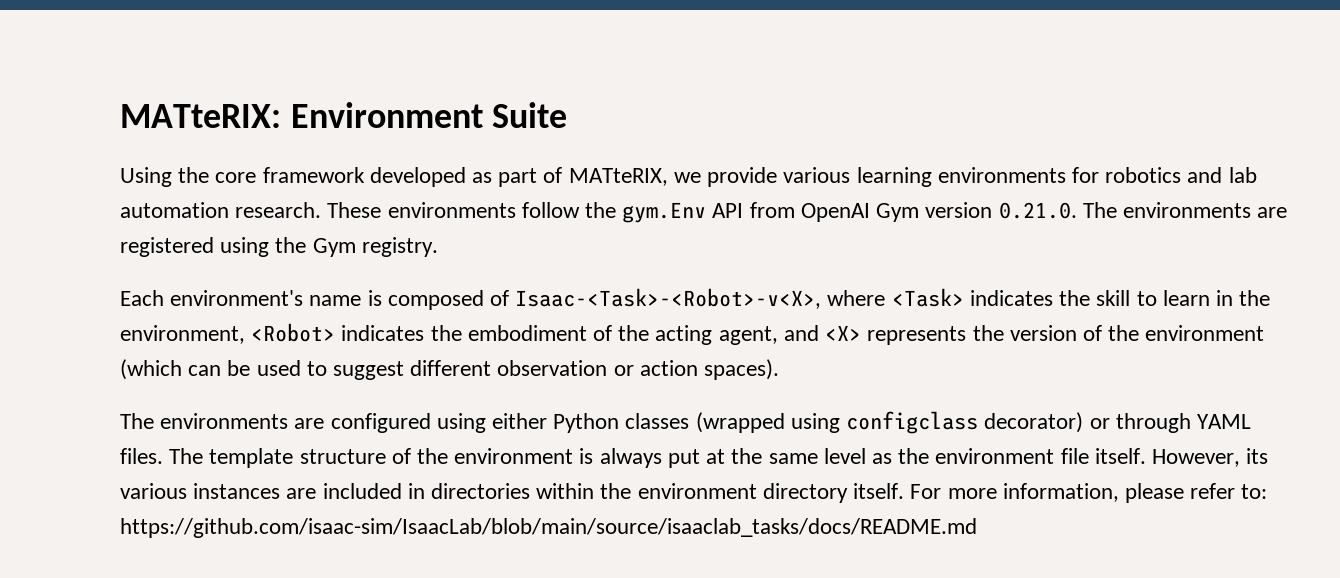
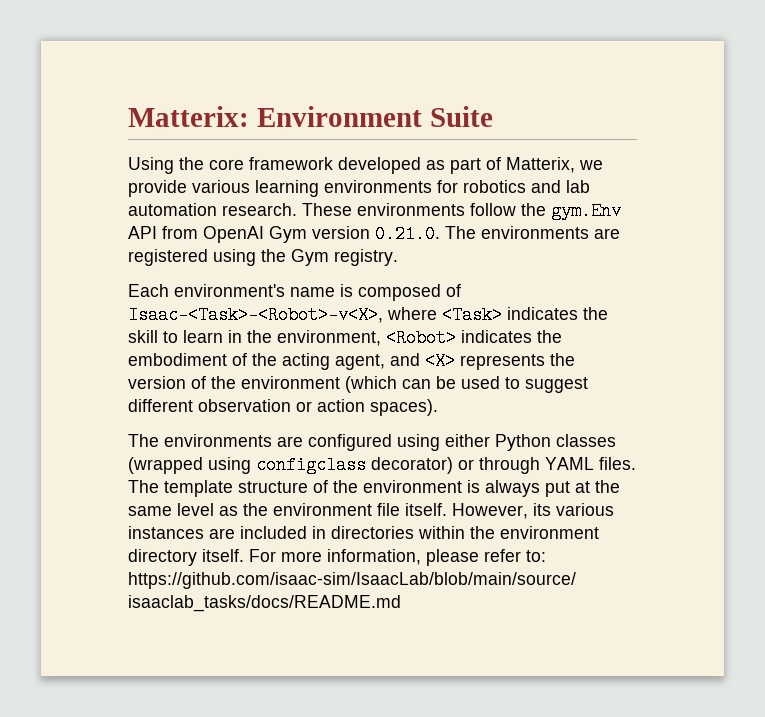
[120,104,281,128] MATteRIX: -> [128,106,249,127] Matterix:
[568,168,668,186] MATteRIX, -> [506,157,575,173] Matterix,

